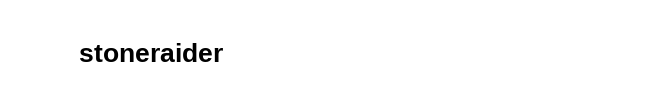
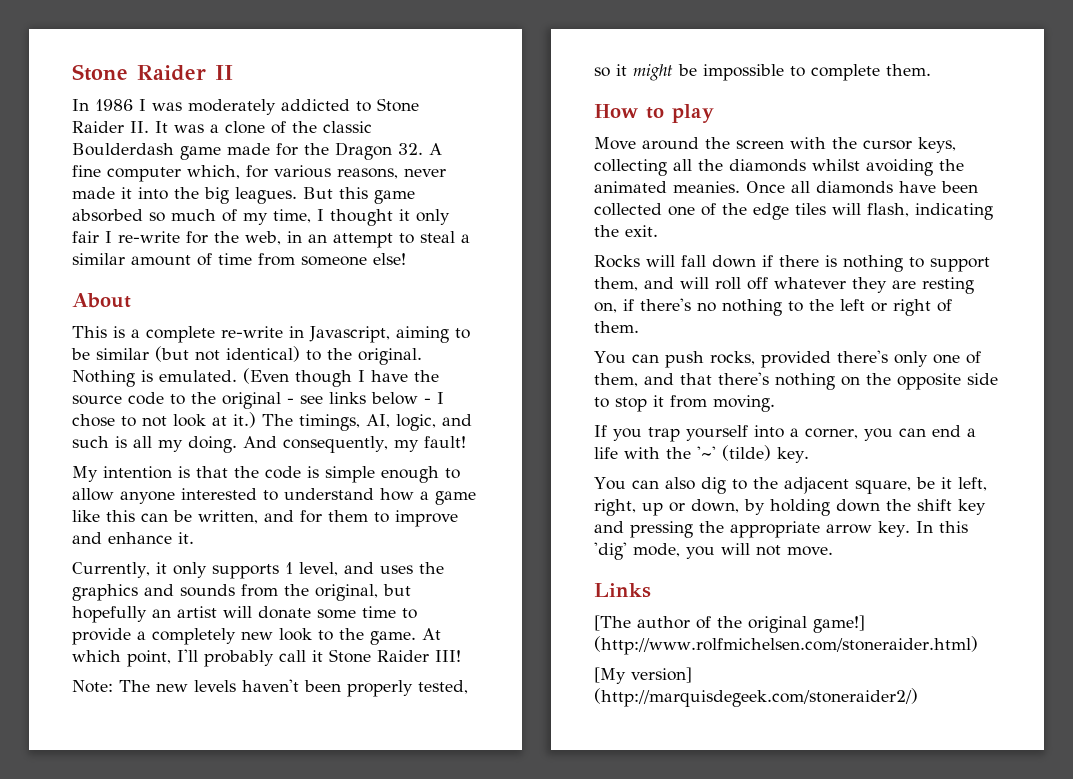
[79,43,223,62] stoneraider -> [72,64,233,81] [72,98,419,115] [72,121,372,134] [72,142,442,160] [72,165,446,182] [72,187,415,204] [72,209,450,226] [72,231,470,248] [72,253,406,266] [72,293,131,308] [72,326,470,343] [71,346,422,365] [72,368,439,387] [72,392,444,409] [72,412,472,431] [72,436,466,453] [72,466,460,483] [72,488,476,505] [72,510,458,527] [72,532,194,544] [72,562,444,579] [72,584,411,601] [72,606,417,623] [72,628,441,645] [72,649,461,667] [72,679,468,697] [594,64,931,81] [594,104,714,123] [594,137,956,153] [594,159,964,176] [594,181,978,194] [594,203,993,220] [594,225,658,237] [594,255,990,272] [594,277,974,294] [594,298,952,316] [594,321,639,333] [594,350,981,368] [594,372,998,390] [594,395,775,412] [594,425,976,442] [594,445,809,463] [594,477,987,494] [594,499,986,516] [594,521,968,538] [594,542,833,560] [594,583,651,598] [594,615,865,633] [594,636,978,655] [594,667,692,684] [594,688,918,707] Stone Raider II // In 1986 I was moderately addicted to Stone Raider II. It was a clone of the classic Boulderdash game made for the Dragon 32. A fine computer which, for various reasons, never made it into the big leagues. But this game absorbed so much of my time, I thought it only fair I re-write for the web, in an attempt to steal a similar amount of time from someone else! // About // This is a complete re-write in Javascript, aiming to be similar (but not identical) to the original. Nothing is emulated. (Even though I have the source code to the original - see links below - I chose to not look at it.) The timings, AI, logic, and such is all my doing. And consequently, my fault! // My intention is that the code is simple enough to allow anyone interested to understand how a game like this can be written, and for them to improve and enhance it. // Currently, it only supports 1 level, and uses the graphics and sounds from the original, but hopefully an artist will donate some time to provide a completely new look to the game. At which point, I'll probably call it Stone Raider III! // Note: The new levels haven't been properly tested, so it might be impossible to complete them. // How to play // Move around the screen with the cursor keys, collecting all the diamonds whilst avoiding the animated meanies. Once all diamonds have been collected one of the edge tiles will flash, indicating the exit. // Rocks will fall down if there is nothing to support them, and will roll off whatever they are resting on, if there's no nothing to the left or right of them. // You can push rocks, provided there's only one of them, and that there's nothing on the opposite side to stop it from moving. // If you trap yourself into a corner, you can end a life with the '~' (tilde) key. // You can also dig to the adjacent square, be it left, right, up or down, by holding down the shift key and pressing the appropriate arrow key. In this 'dig' mode, you will not move. // Links // [The author of the original game!] (http://www.rolfmichelsen.com/stoneraider.html) // [My version] (http://marquisdegeek.com/stoneraider2/)

